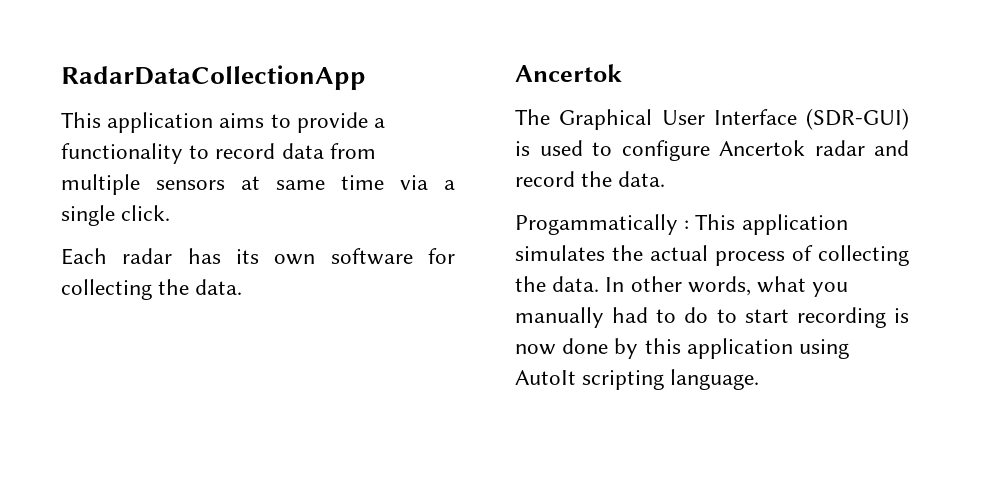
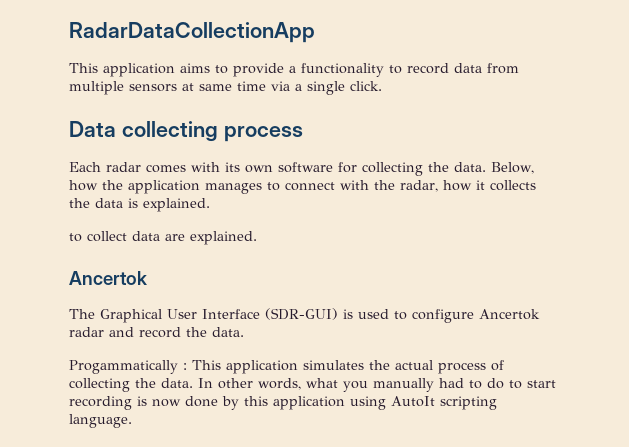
(171, 213) none -> [69,121,303,142] // Data collecting process
[187,248,221,264] has -> [146,162,220,173] comes with
(243, 287) none -> [491,162,534,174] [69,180,536,194] [69,198,210,212] [69,231,257,245] Below, how the application manages to connect with the radar, how it collects the data is explained. // to collect data are explained.

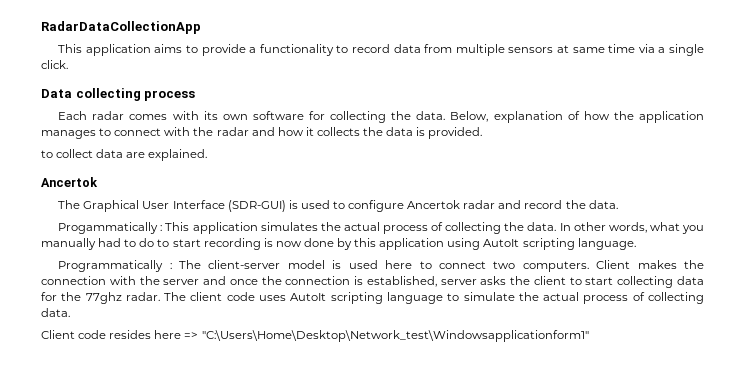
(534, 168) none -> [493,111,580,123] explanation of
[400,180,438,192] radar, -> [216,127,275,136] radar and
[143,198,210,212] explained. -> [428,127,483,139] provided.
(132, 421) none -> [58,260,704,272] [41,276,704,288] [41,292,704,304] [41,308,70,317] [41,330,589,342] // Programmatically : The client-server model is used here to connect two computers. Client makes the connection with the server and once the connection is established, server asks the client to start collecting data for the 77ghz radar. The client code uses AutoIt scripting language to simulate the actual process of collecting data. // Client code resides here => "C:\Users\Home\Desktop\Network_test\Windowsapplicationform1"

